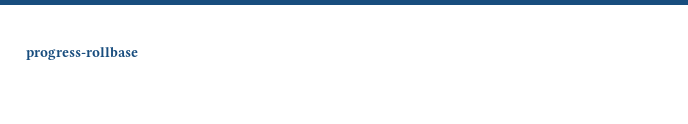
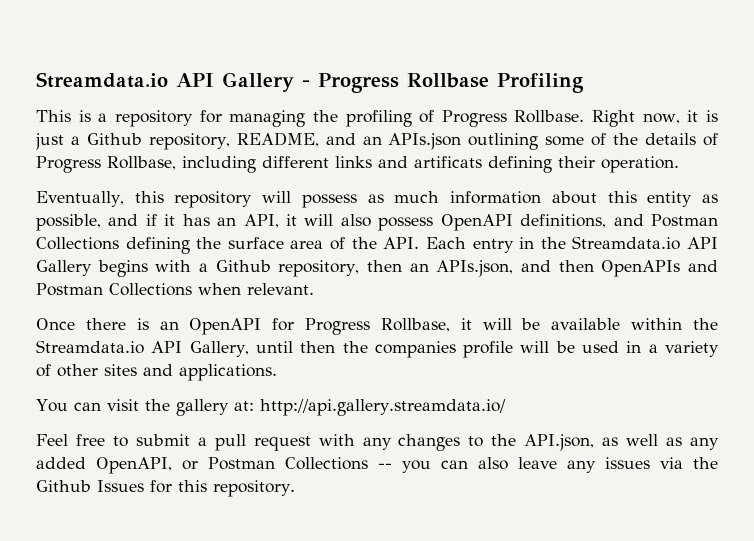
[26,47,138,60] progress-rollbase -> [36,72,584,93] [36,110,718,127] [35,132,718,150] [36,156,679,173] [36,191,718,208] [36,214,718,231] [36,236,719,254] [36,260,718,277] [36,283,314,296] [36,318,718,335] [36,340,720,358] [36,364,277,381] [36,399,506,416] [36,434,719,451] [36,457,718,474] [36,480,295,497] Streamdata.io API Gallery - Progress Rollbase Profiling // This is a repository for managing the profiling of Progress Rollbase. Right now, it is just a Github repository, README, and an APIs.json outlining some of the details of Progress Rollbase, including different links and artificats defining their operation. // Eventually, this repository will possess as much information about this entity as possible, and if it has an API, it will also possess OpenAPI definitions, and Postman Collections defining the surface area of the API. Each entry in the Streamdata.io API Gallery begins with a Github repository, then an APIs.json, and then OpenAPIs and Postman Collections when relevant. // Once there is an OpenAPI for Progress Rollbase, it will be available within the Streamdata.io API Gallery, until then the companies profile will be used in a variety of other sites and applications. // You can visit the gallery at: http://api.gallery.streamdata.io/ // Feel free to submit a pull request with any changes to the API.json, as well as any added OpenAPI, or Postman Collections -- you can also leave any issues via the Github Issues for this repository.

